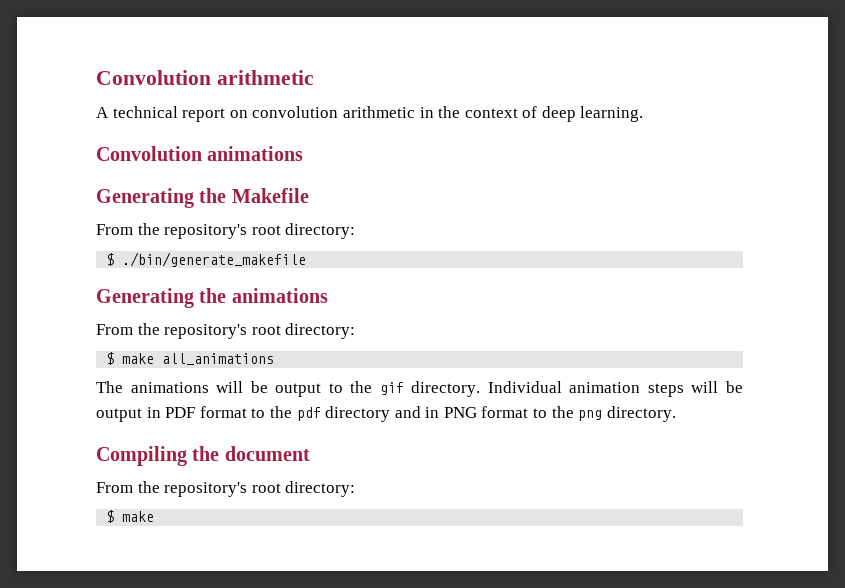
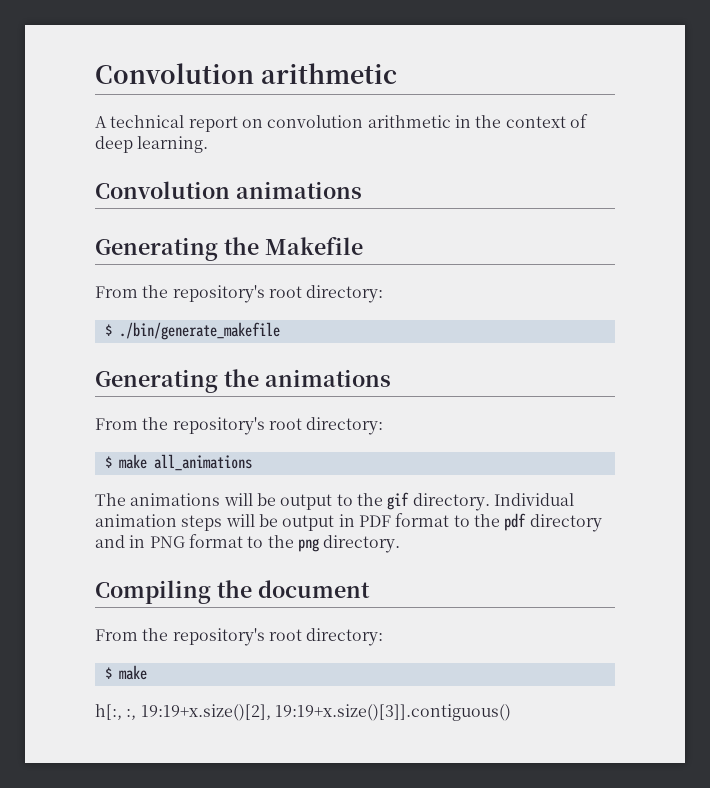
(155, 516) none -> [95,704,511,721] // h[:, :, 19:19+x.size()[2], 19:19+x.size()[3]].contiguous()

